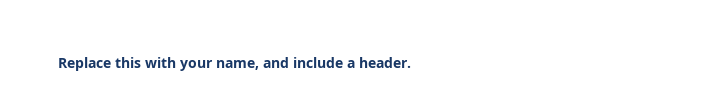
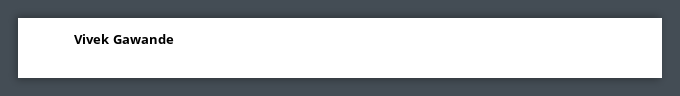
[58,57,411,71] Replace this with your name, and include a header. -> [74,34,174,44] Vivek Gawande

